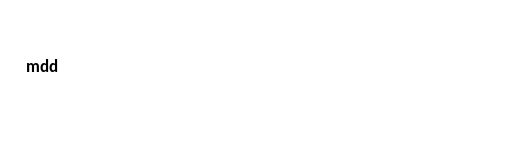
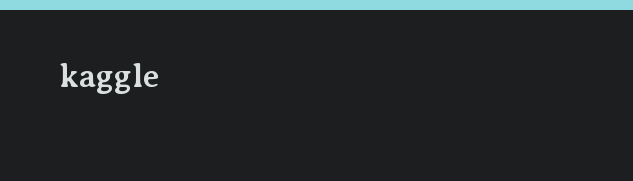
[26,59,58,72] mdd -> [60,63,159,94] kaggle

